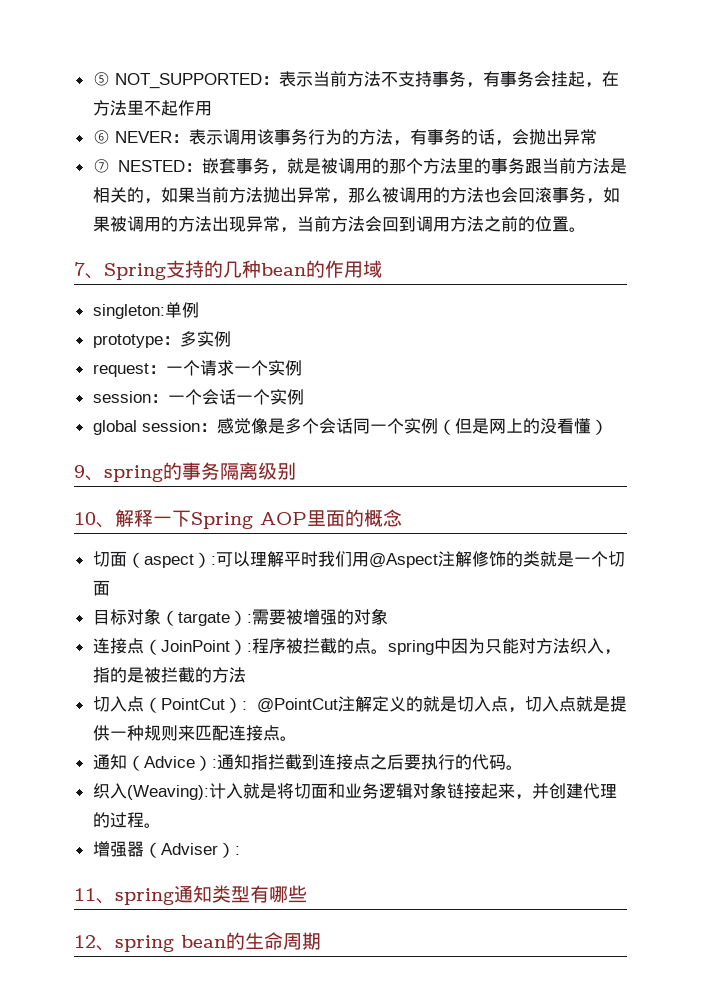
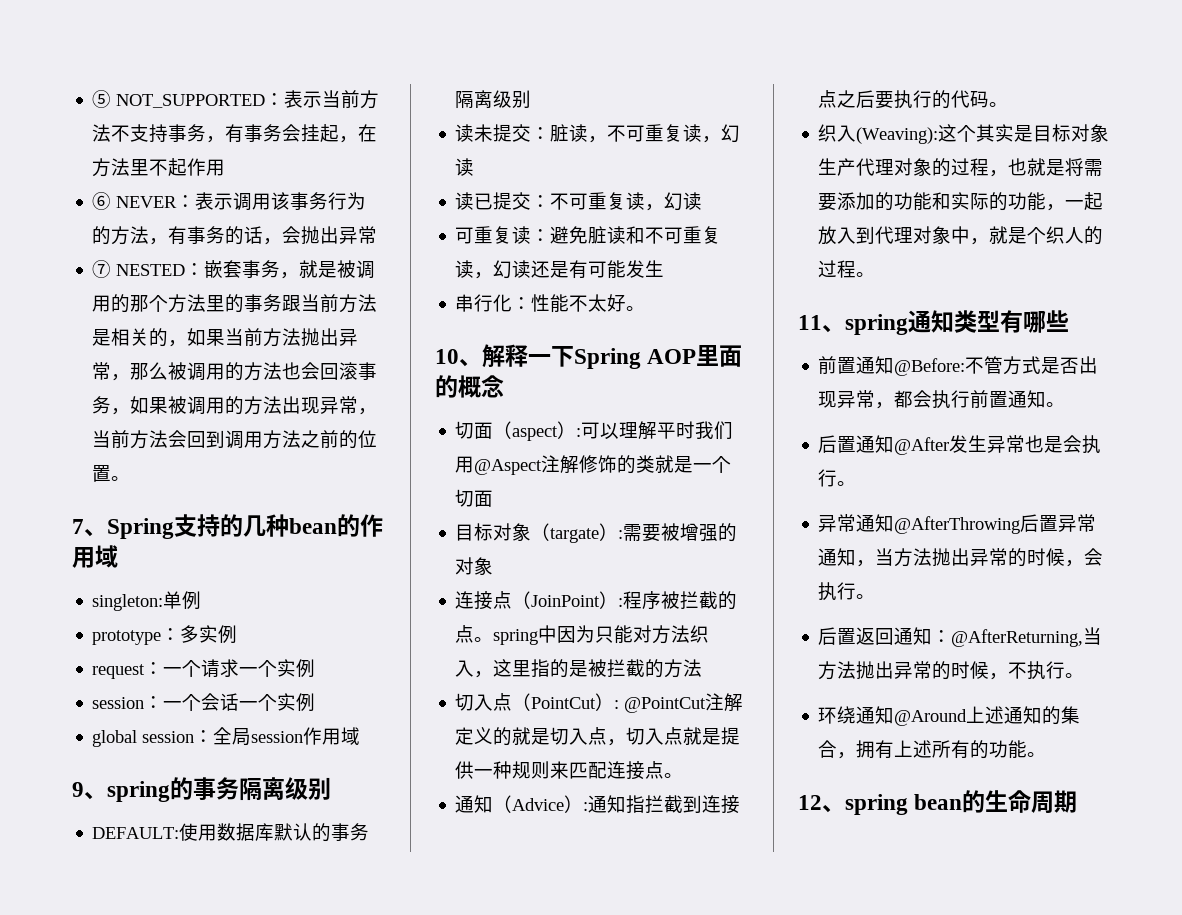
[216,418,608,435] 感觉像是多个会话同一个实例（但是网上的没看懂） -> [213,727,361,746] 全局session作用域
(296, 471) none -> [92,823,370,842] [455,90,532,109] [455,124,741,143] [455,158,475,176] [455,192,703,211] [455,226,722,244] [455,260,665,279] [455,294,646,313] // DEFAULT:使用数据库默认的事务隔离级别 // 读未提交：脏读，不可重复读，幻读 // 读已提交：不可重复读，幻读 // 可重复读：避免脏读和不可重复读，幻读还是有可能发生 // 串行化：性能不太好。
(621, 652) none -> [493,659,532,677] 这里
[208,782,617,800] [92,812,161,828] [92,841,240,858] 计入就是将切面和业务逻辑对象链接起来，并创建代理的过程。 // 增强器（Adviser）: -> [938,124,1110,142] [818,158,1104,177] [818,192,1104,211] [818,226,1104,245] [818,260,876,278] 这个其实是目标对象生产代理对象的过程，也就是将需要添加的功能和实际的功能，一起放入到代理对象中，就是个织人的过程。
(307, 894) none -> [818,356,1099,376] [818,390,1066,409] [818,435,1102,455] [818,469,857,487] [818,514,1097,534] [818,548,1104,567] [818,582,876,601] [818,627,1103,647] [818,661,1085,680] [818,706,1081,726] [818,740,1047,759] // 前置通知@Before:不管方式是否出现异常，都会执行前置通知。 // 后置通知@After发生异常也是会执行。 // 异常通知@AfterThrowing后置异常通知，当方法抛出异常的时候，会执行。 // 后置返回通知：@AfterReturning,当方法抛出异常的时候，不执行。 // 环绕通知@Around上述通知的集合，拥有上述所有的功能。

